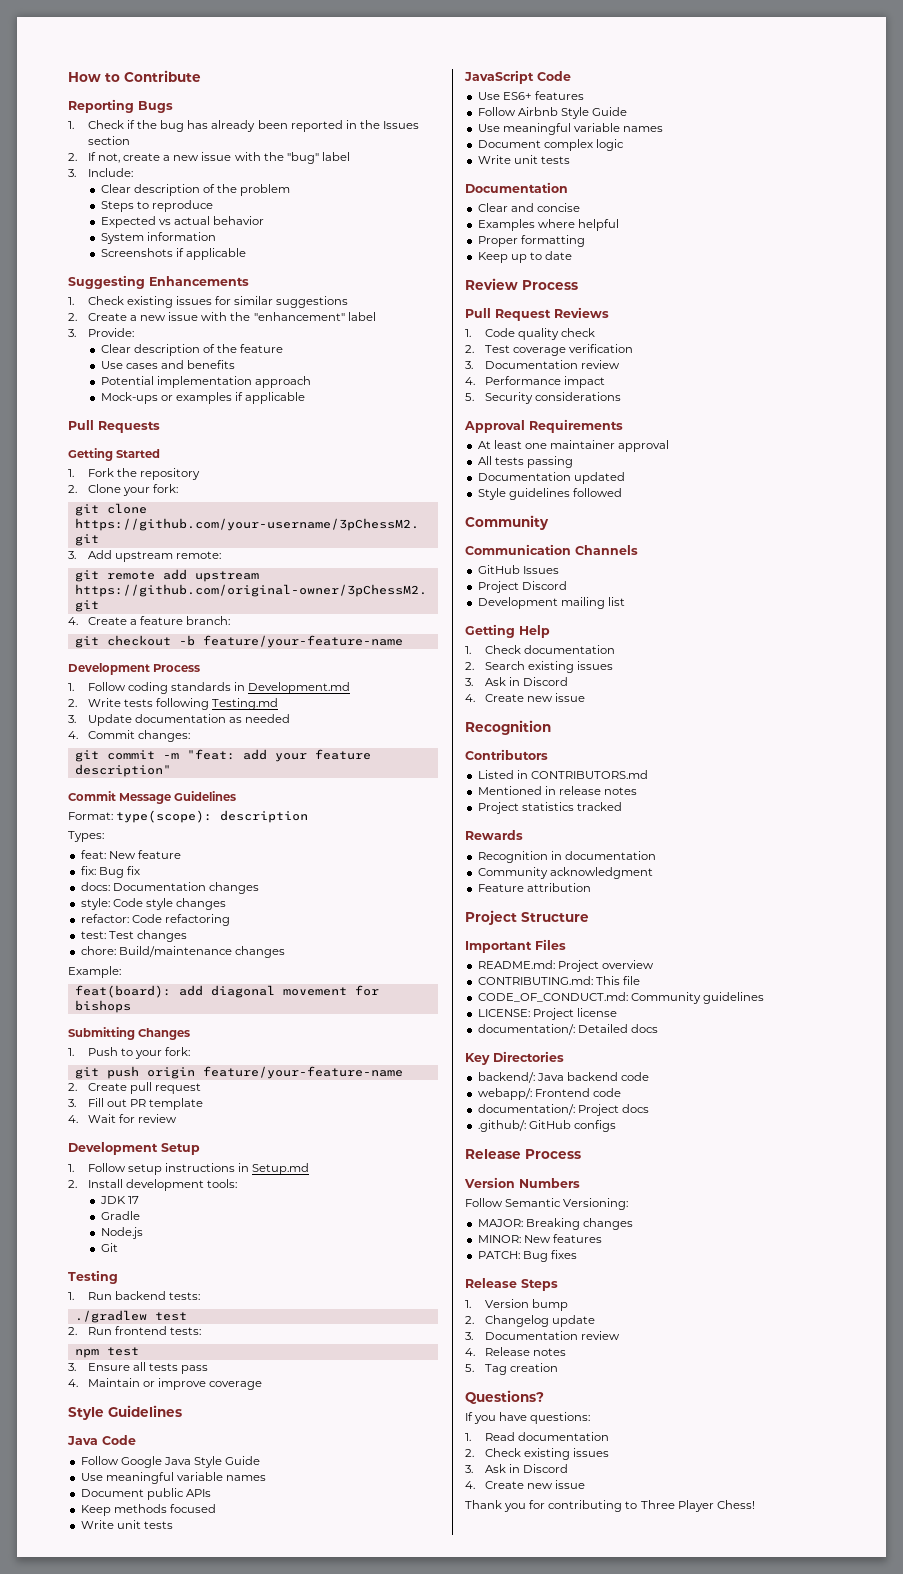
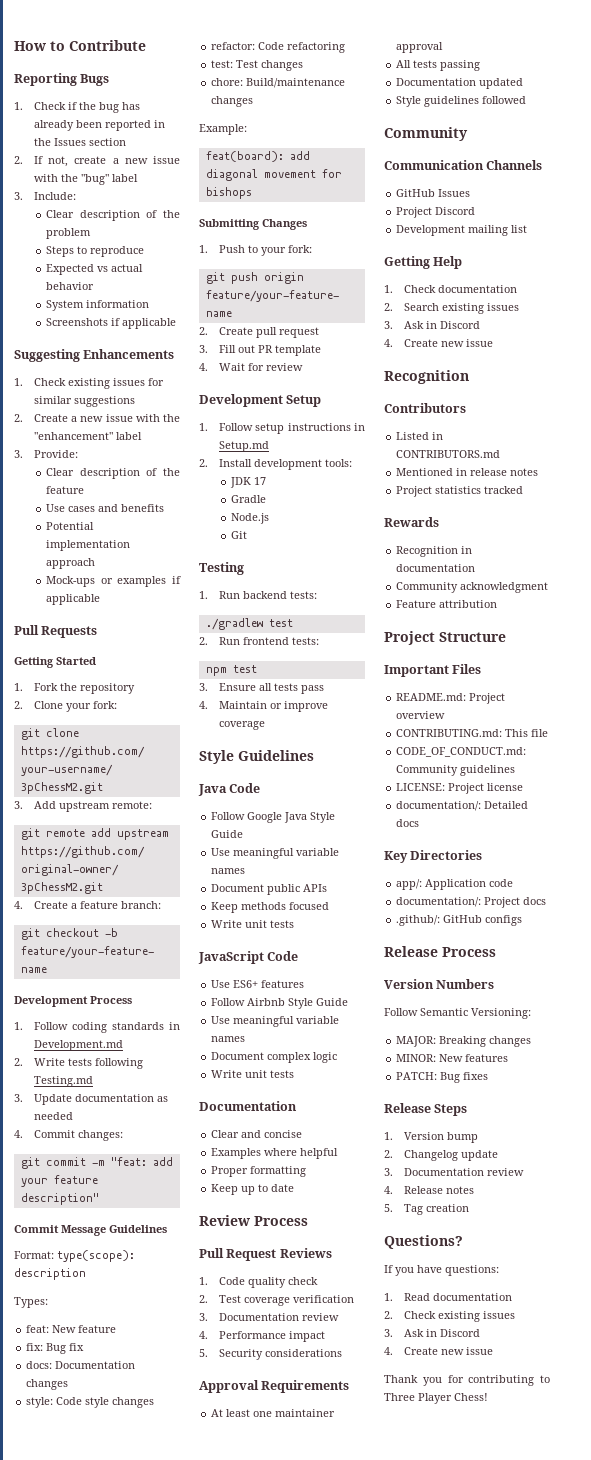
[477,1072,649,1083] [477,1088,590,1100] backend/: Java backend code // webapp/: Frontend -> [396,879,487,890] app/: Application

